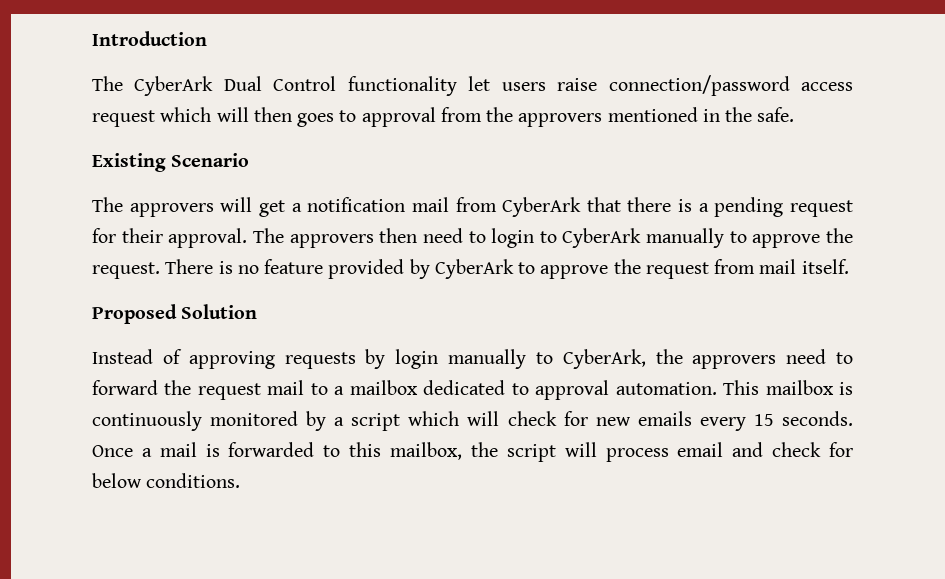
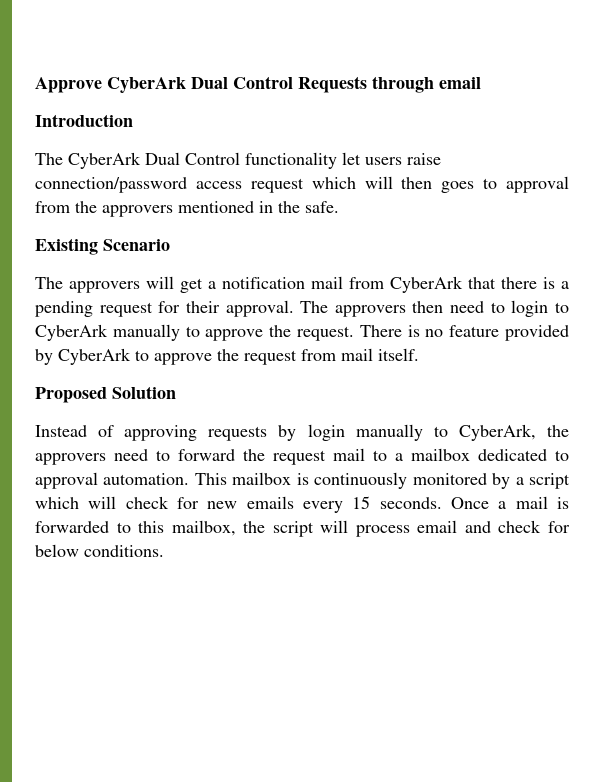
(92, 38) none -> [35,76,481,93] Approve CyberArk Dual Control Requests through email //

